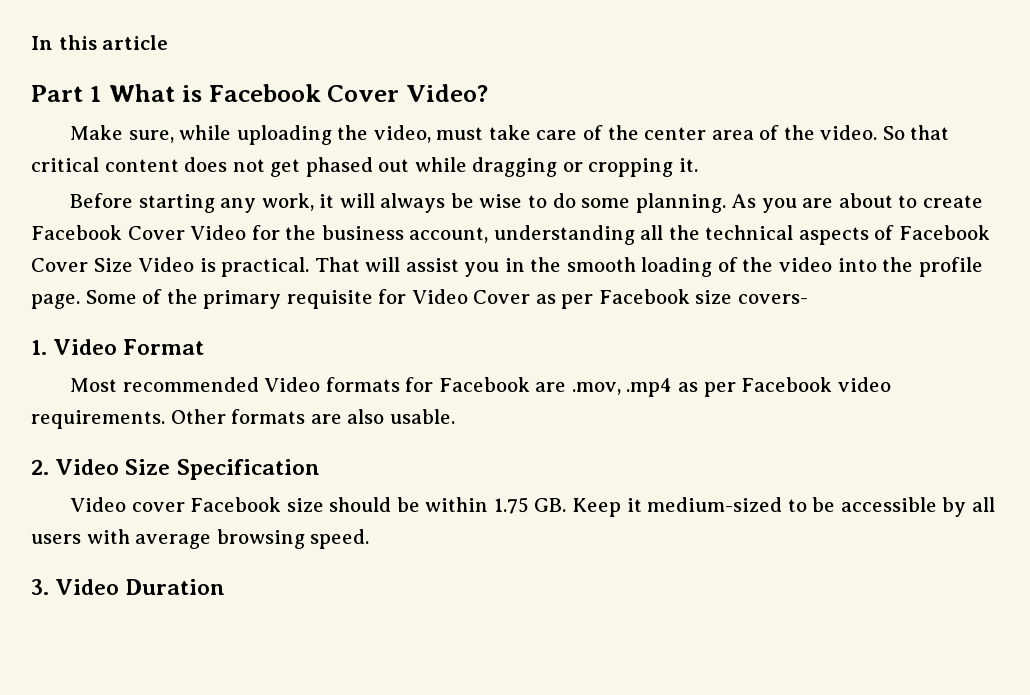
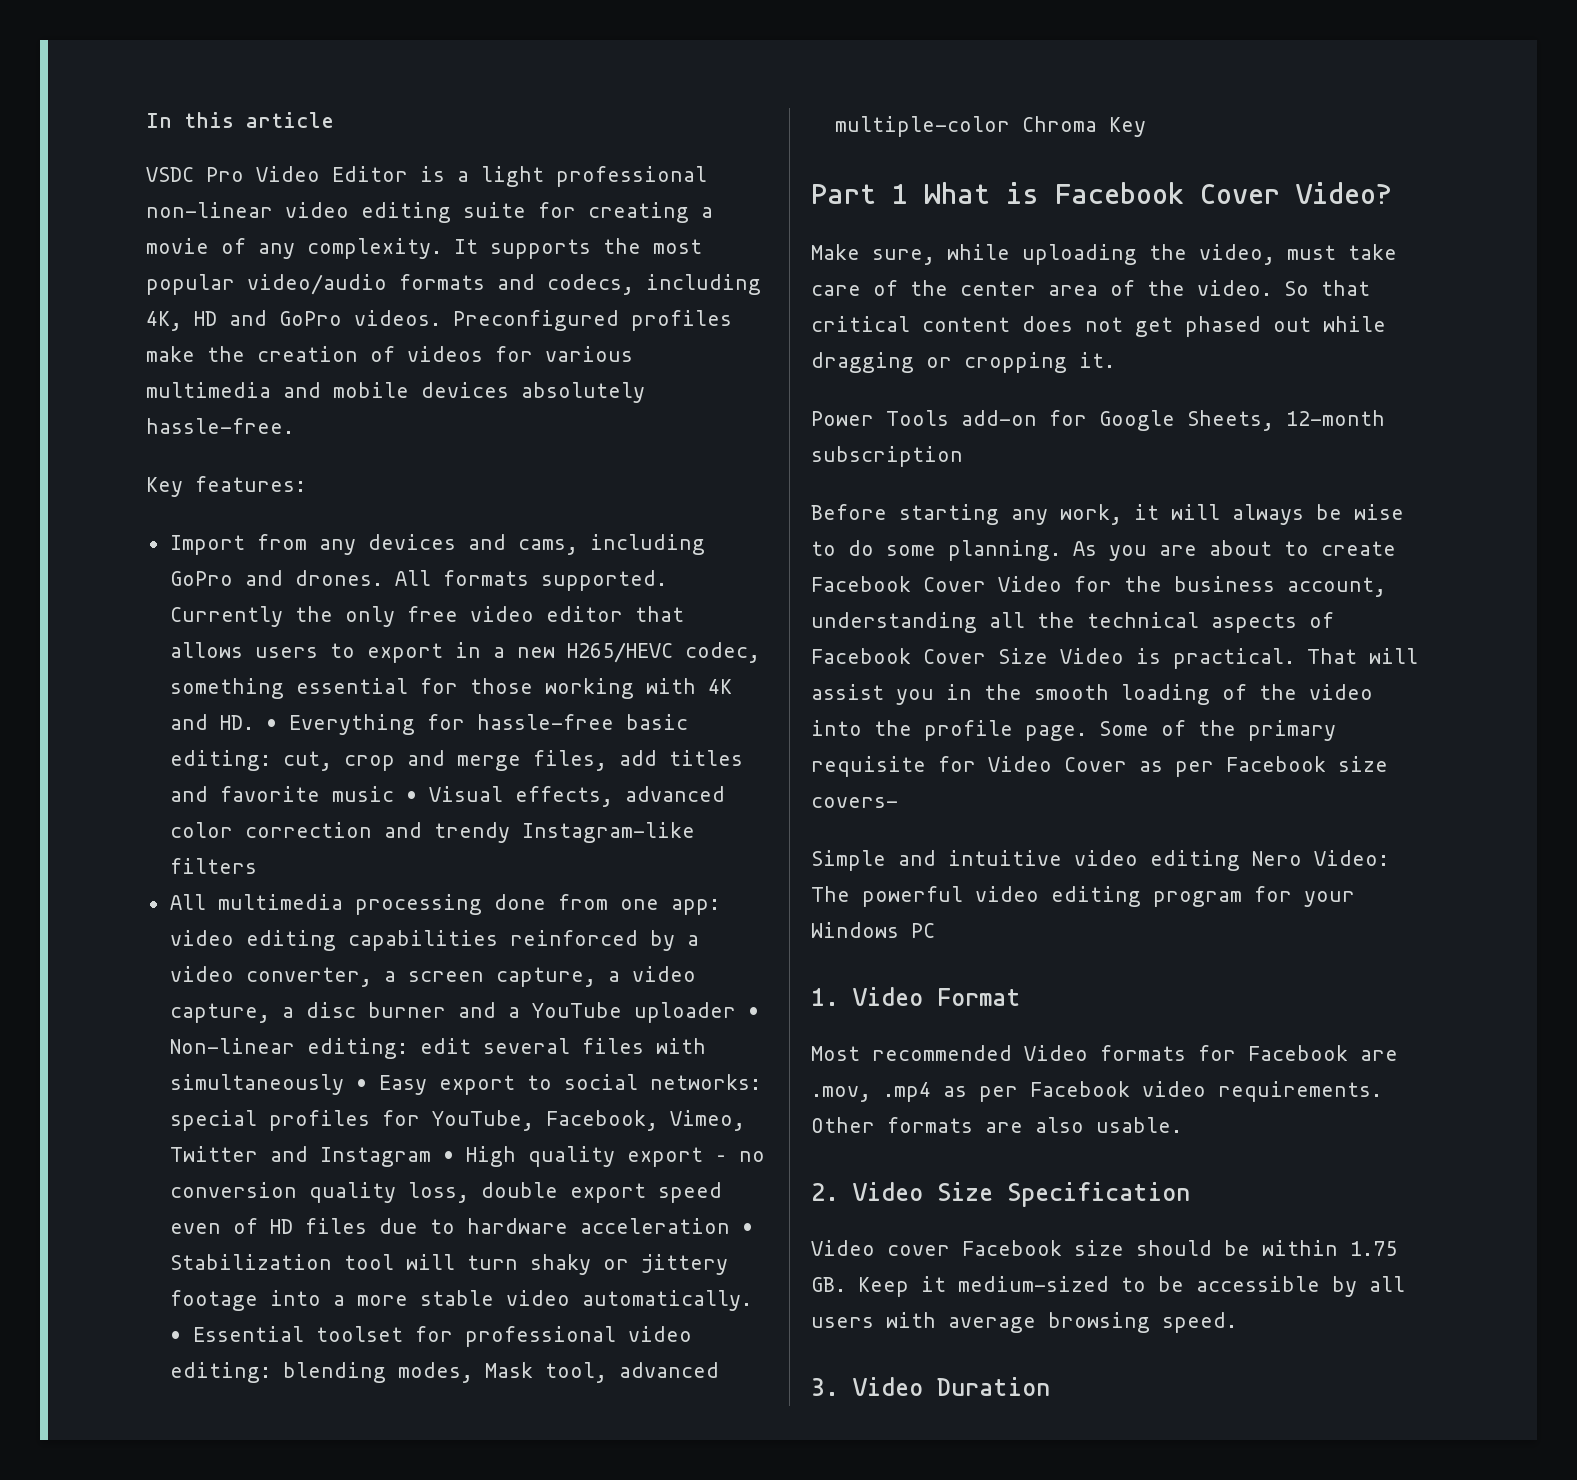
(169, 42) none -> [146,166,707,187] [146,202,713,223] [146,238,702,259] [146,274,761,295] [146,310,732,331] [146,346,633,362] [146,382,645,403] [146,418,294,434] [146,476,306,497] [169,534,705,555] [169,570,667,591] [169,606,684,627] [169,642,760,663] [169,678,732,699] [169,714,688,735] [169,750,743,771] [169,786,725,807] [169,822,695,843] [169,858,257,874] [169,894,720,915] [169,930,699,951] [169,966,696,987] [169,1002,759,1023] [169,1038,706,1059] [169,1074,761,1095] [169,1110,745,1131] [169,1146,765,1167] [169,1182,722,1203] [169,1218,753,1234] [169,1254,728,1275] [169,1290,752,1311] [169,1326,692,1347] [169,1362,719,1383] [834,116,1146,137] // VSDC Pro Video Editor is a light professional non-linear video editing suite for creating a movie of any complexity. It supports the most popular video/audio formats and codecs, including 4K, HD and GoPro videos. Preconfigured profiles make the creation of videos for various multimedia and mobile devices absolutely hassle-free. // Key features: // Import from any devices and cams, including GoPro and drones. All formats supported. Сurrently the only free video editor that allows users to export in a new H265/HEVC codec, something essential for those working with 4K and HD. • Everything for hassle-free basic editing: cut, crop and merge files, add titles and favorite music • Visual effects, advanced color correction and trendy Instagram-like filters // All multimedia processing done from one app: video editing capabilities reinforced by a video converter, a screen capture, a video capture, a disc burner and a YouTube uploader • Non-linear editing: edit several files with simultaneously • Easy export to social networks: special profiles for YouTube, Facebook, Vimeo, Twitter and Instagram • High quality export – no conversion quality loss, double export speed even of HD files due to hardware acceleration • Stabilization tool will turn shaky or jittery footage into a more stable video automatically. • Essential toolset for professional video editing: blending modes, Mask tool, advanced multiple-color Chroma Key
(698, 165) none -> [811,410,1385,431] [811,446,963,467] // Power Tools add-on for Google Sheets, 12-month subscription
(808, 299) none -> [811,850,1389,871] [811,886,1355,907] [811,922,935,938] // Simple and intuitive video editing Nero Video: The powerful video editing program for your Windows PC

